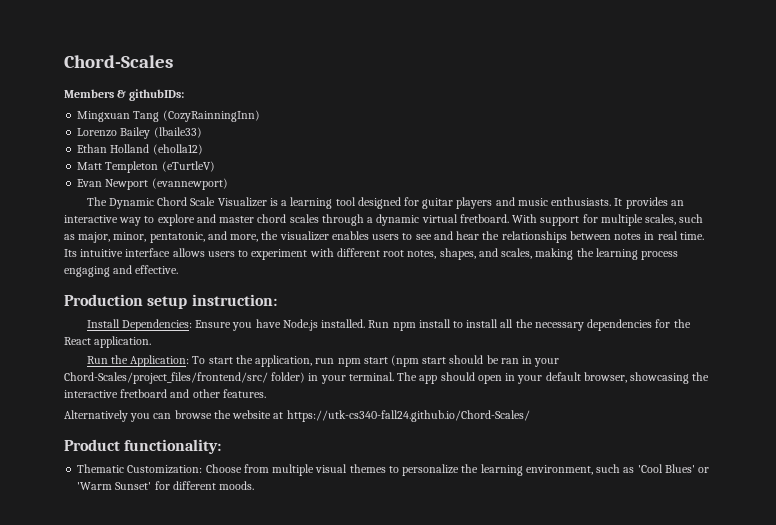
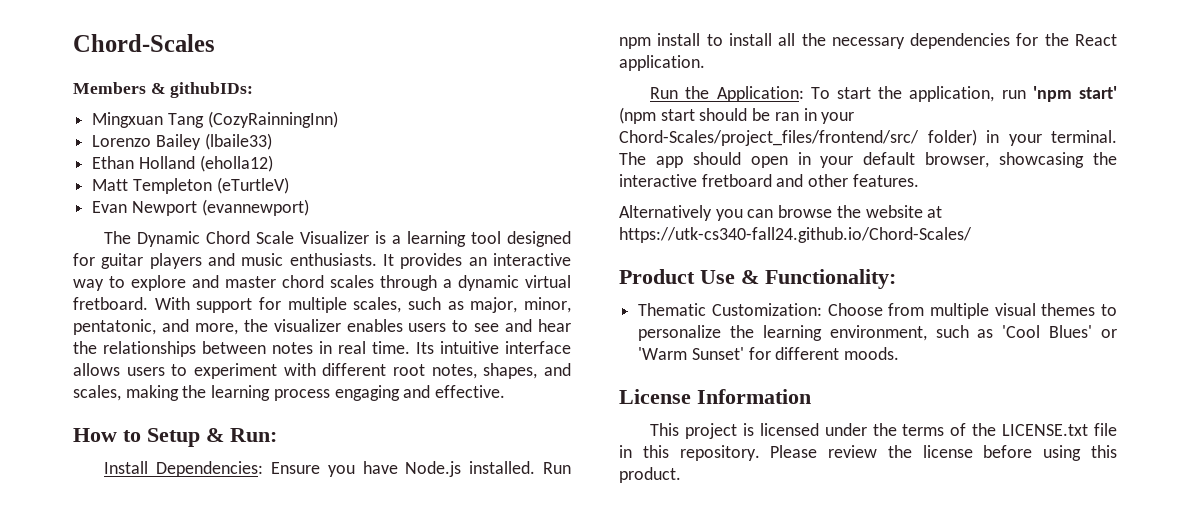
[64,294,277,309] Production setup instruction: -> [73,428,277,447] How to Setup & Run:
[337,357,388,367] npm start -> [1032,86,1117,102] 'npm start'
[124,439,222,454] functionality: -> [700,269,896,289] Use & Functionality:
(255, 485) none -> [619,389,811,404] [650,423,1117,439] [619,445,1117,461] [619,467,681,483] // License Information // This project is licensed under the terms of the LICENSE.txt file in this repository. Please review the license before using this product.

